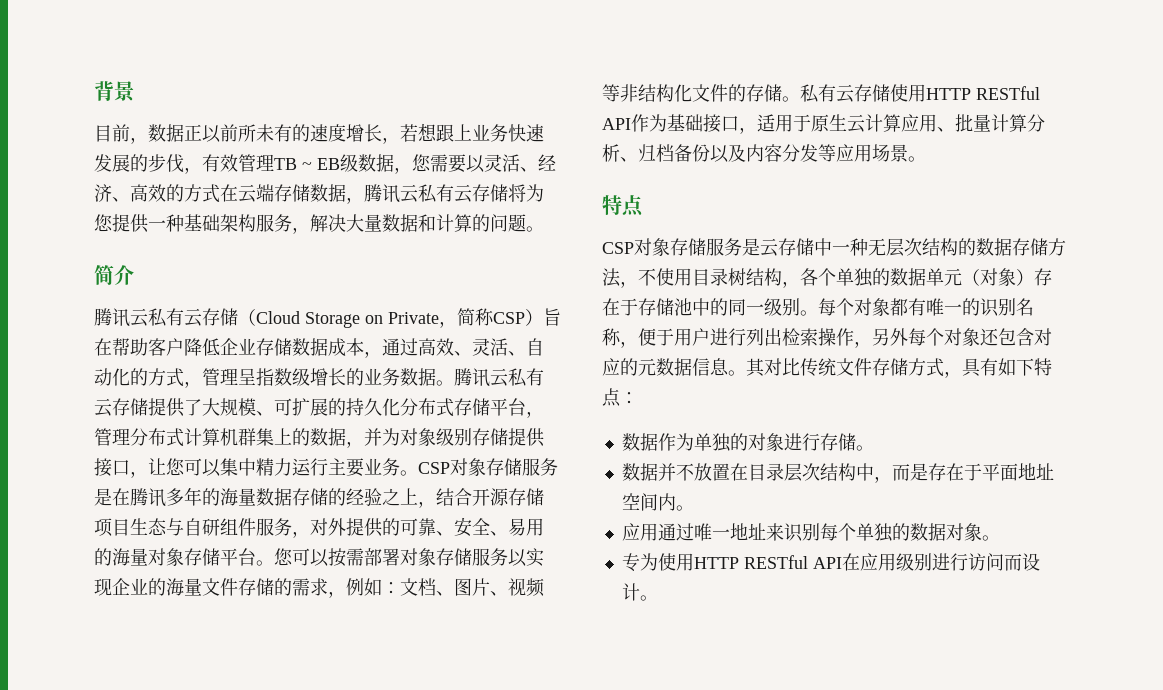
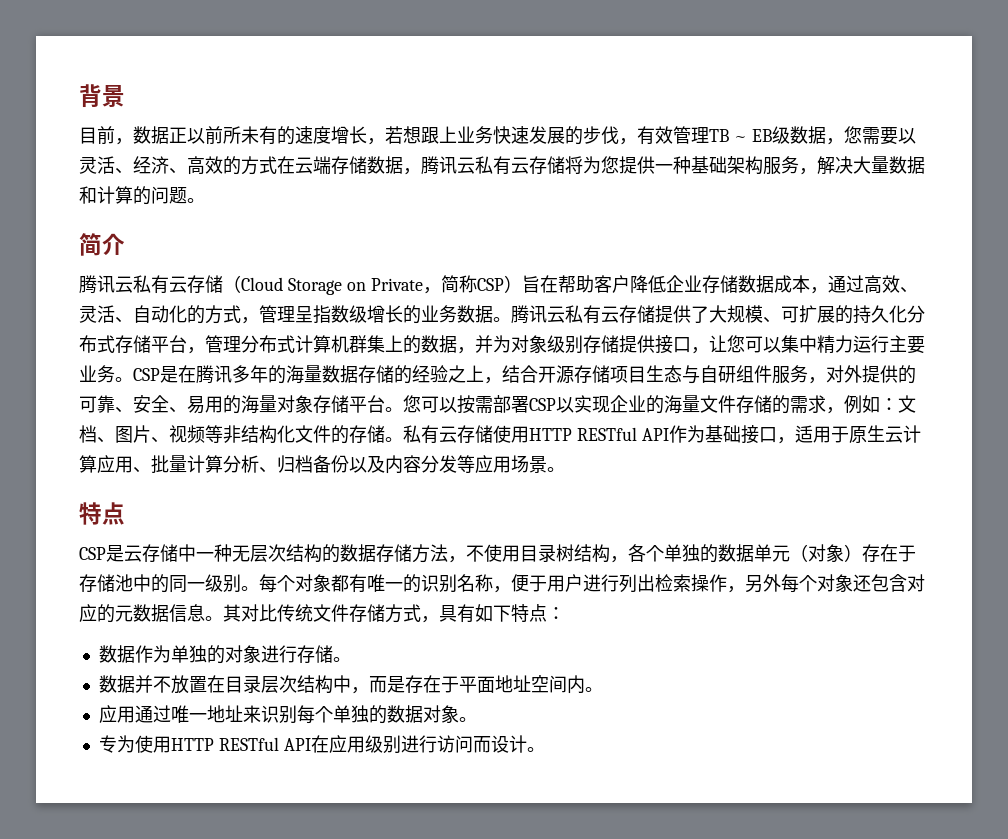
[450,458,558,476] 对象存储服务 -> (160, 374) none
[400,548,508,566] 对象存储服务 -> [529,398,556,411] CSP
[634,238,742,256] 对象存储服务 -> (106, 553) none

